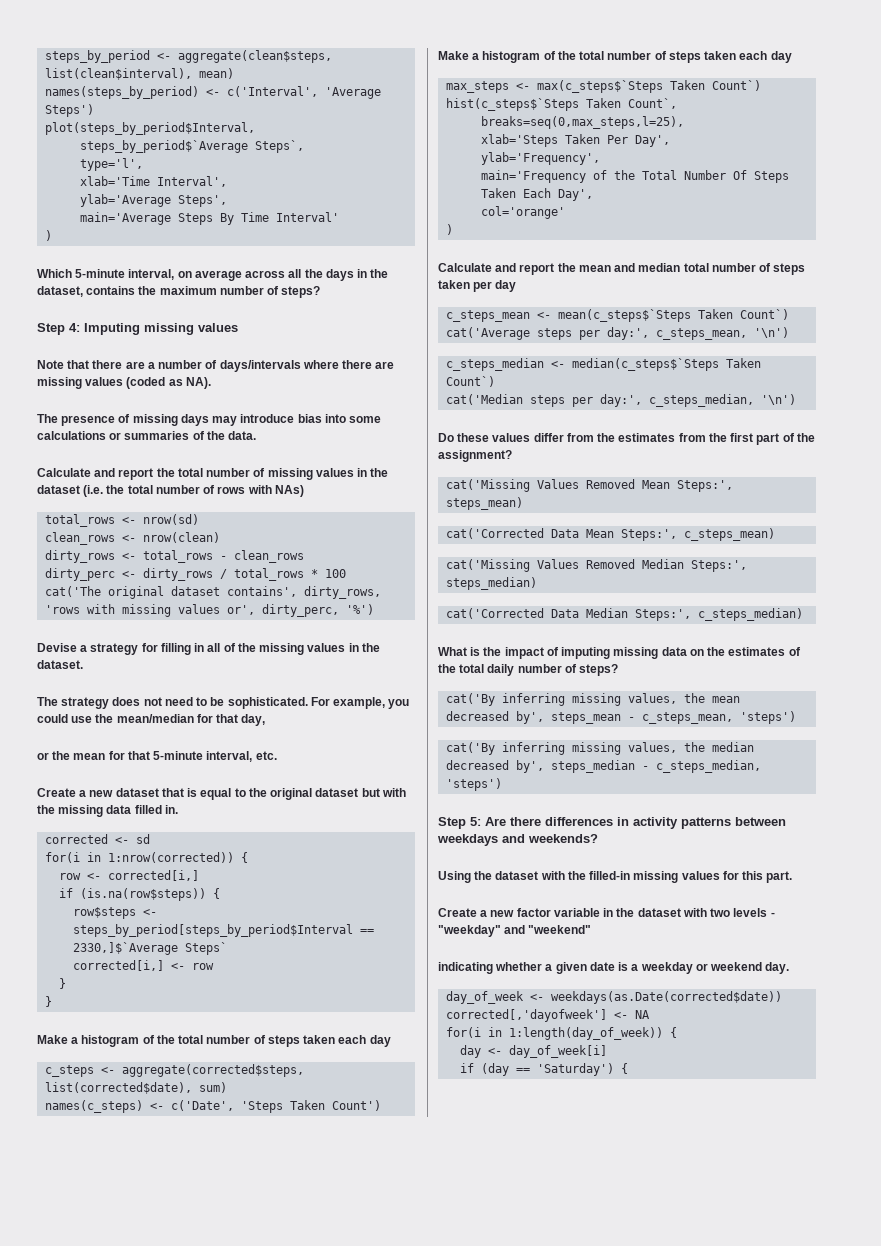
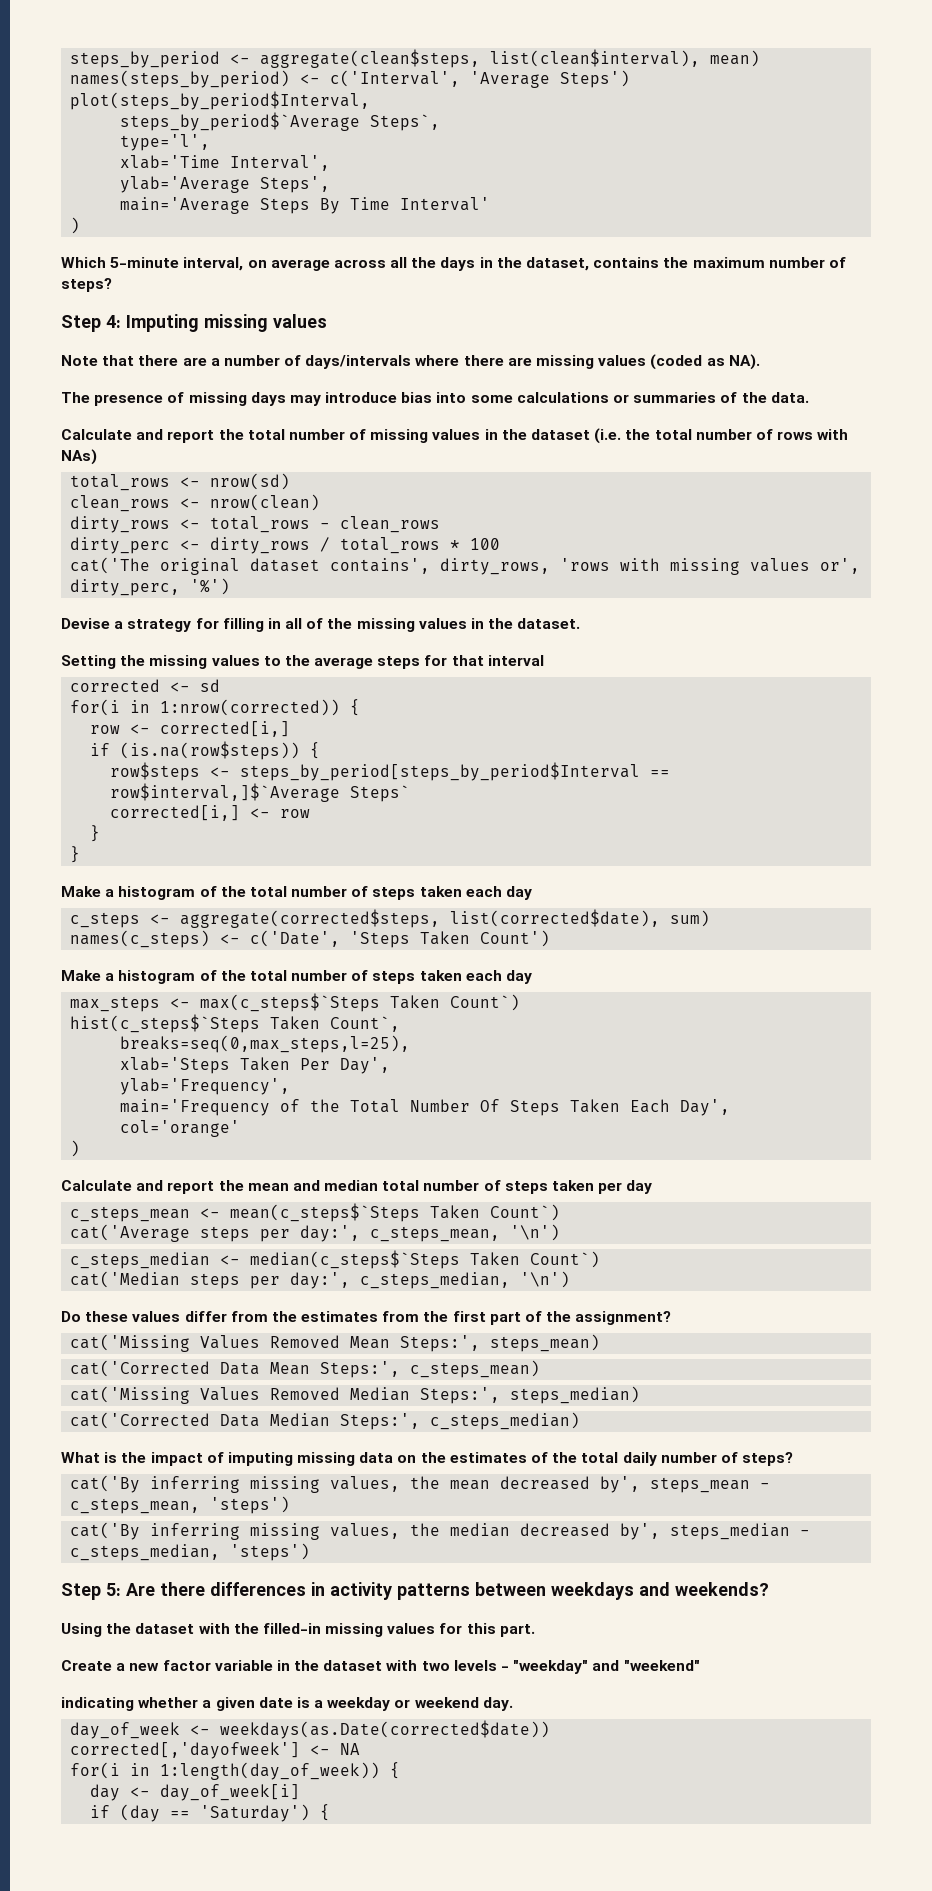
[37,697,410,709] [37,714,266,726] [37,751,277,762] [37,788,406,800] [37,805,178,817] The strategy does not need to be sophisticated. For example, you could use the mean/median for that day, // or the mean for that 5-minute interval, etc. // Create a new dataset that is equal to the original dataset but with the missing data filled in. -> [61,655,544,669] Setting the missing values to the average steps for that interval
[72,942,178,955] 2330,]$`Average -> [110,783,341,802] row$interval,]$`Average

